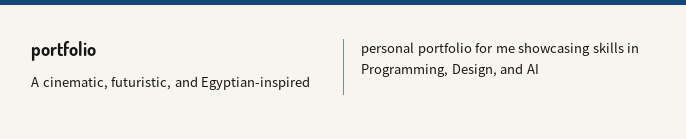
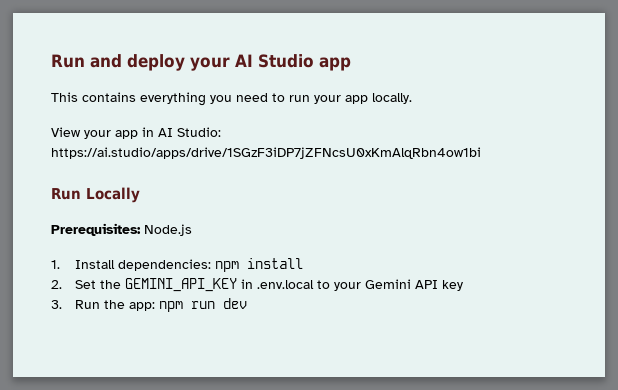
[31,41,96,61] [31,76,311,90] [361,42,640,56] [361,63,539,77] portfolio // A cinematic, futuristic, and Egyptian-inspired personal portfolio for me showcasing skills in Programming, Design, and AI -> [51,54,351,71] [51,92,412,106] [51,127,221,139] [51,147,481,159] [51,187,140,203] [51,223,192,236] [51,258,303,272] [51,278,463,292] [51,298,247,312] Run and deploy your AI Studio app // This contains everything you need to run your app locally. // View your app in AI Studio: https://ai.studio/apps/drive/1SGzF3iDP7jZFNcsU0xKmAlqRbn4ow1bi // Run Locally // Prerequisites: Node.js // 1. Install dependencies: npm install // 2. Set the GEMINI_API_KEY in .env.local to your Gemini API key // 3. Run the app: npm run dev

